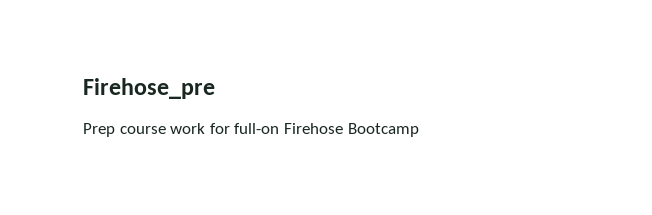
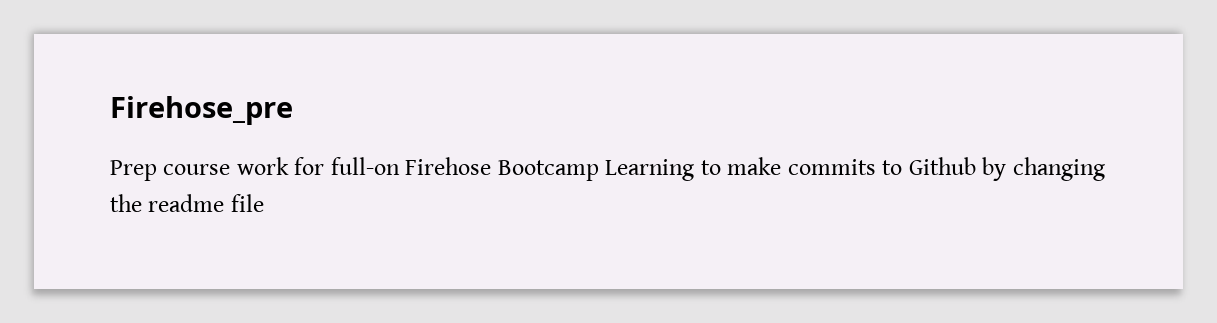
(419, 130) none -> [605,157,1105,181] [110,194,264,212] Learning to make commits to Github by changing the readme file

